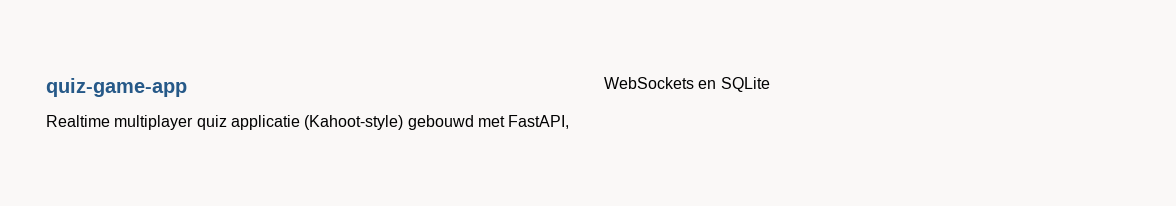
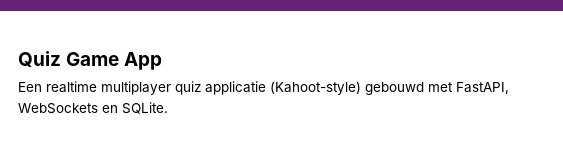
[46,78,187,97] [46,115,110,127] quiz-game-app // Realtime -> [18,51,163,70] [18,81,97,93] Quiz Game App // Een realtime
[720,77,770,92] SQLite -> [122,102,168,114] SQLite.

